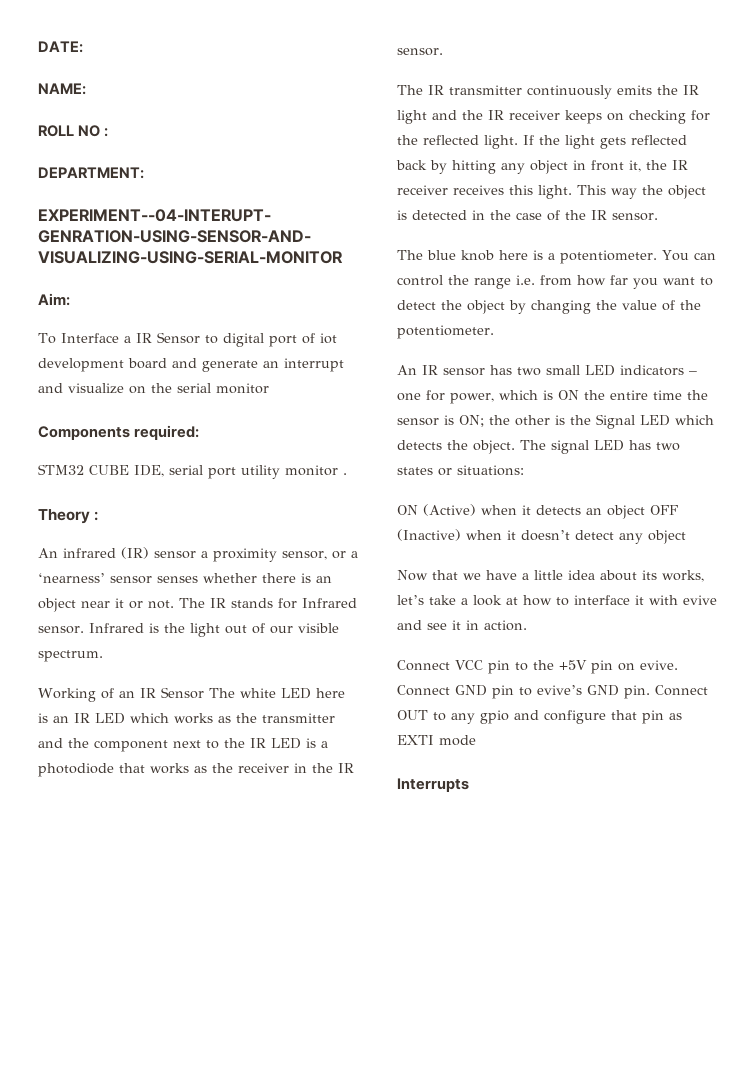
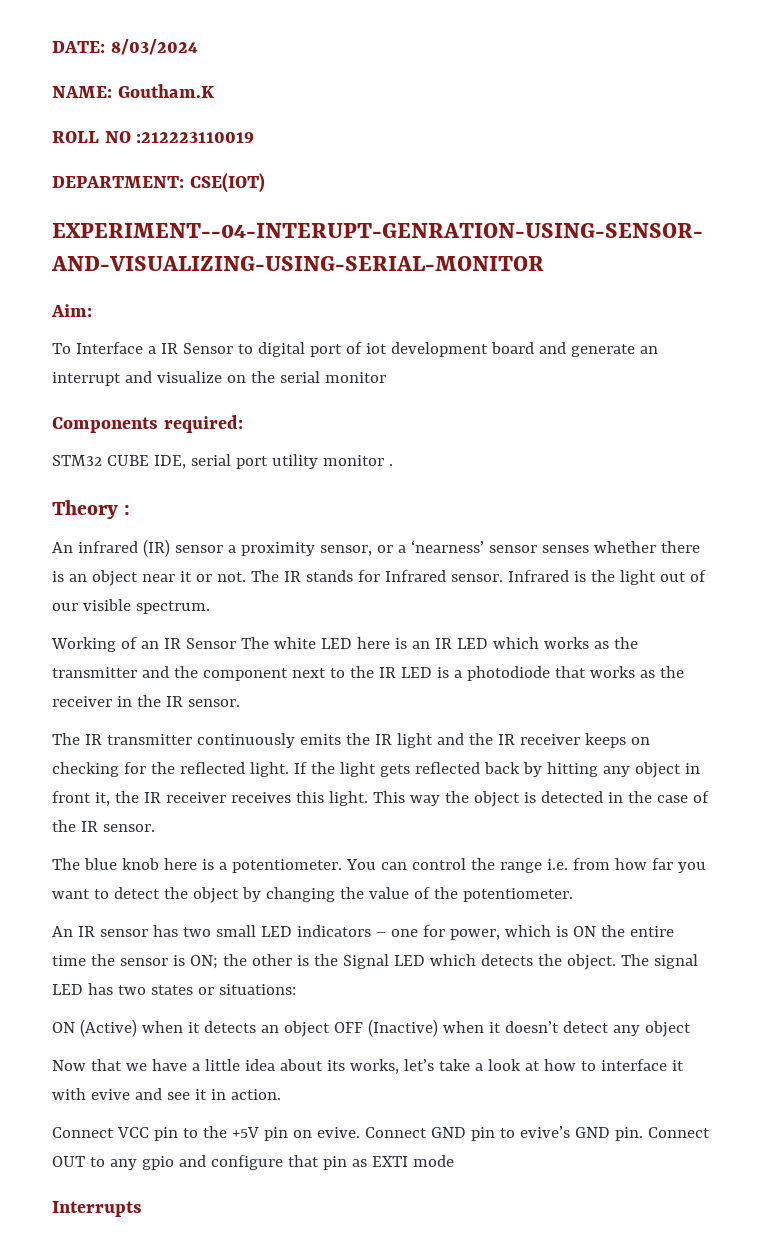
(83, 47) none -> [110,39,198,55] 8/03/2024
(86, 89) none -> [117,84,214,98] Goutham.K
[104,128,109,137] : -> [136,132,255,143] :212223110019
(144, 173) none -> [189,173,265,193] CSE(IOT)

